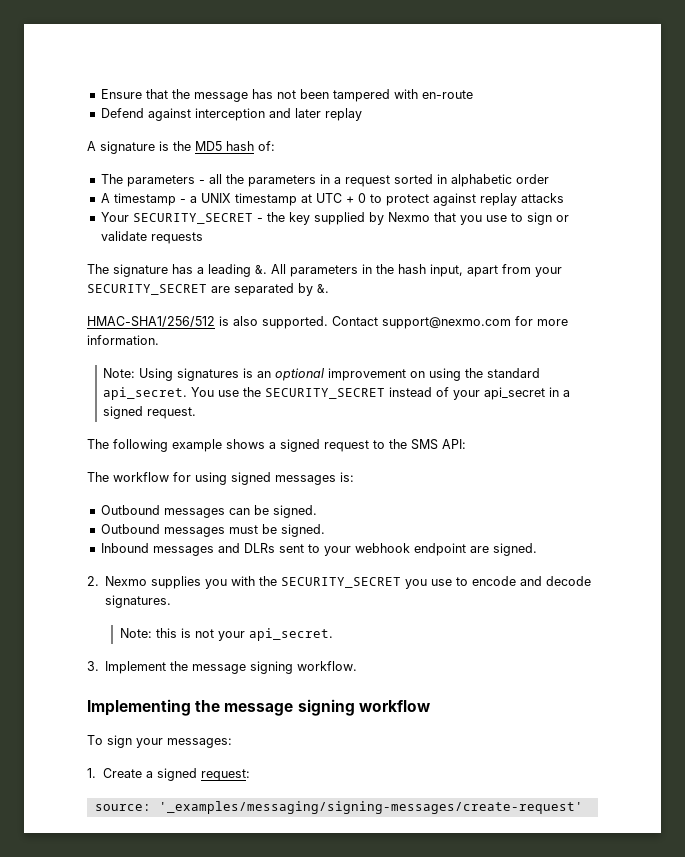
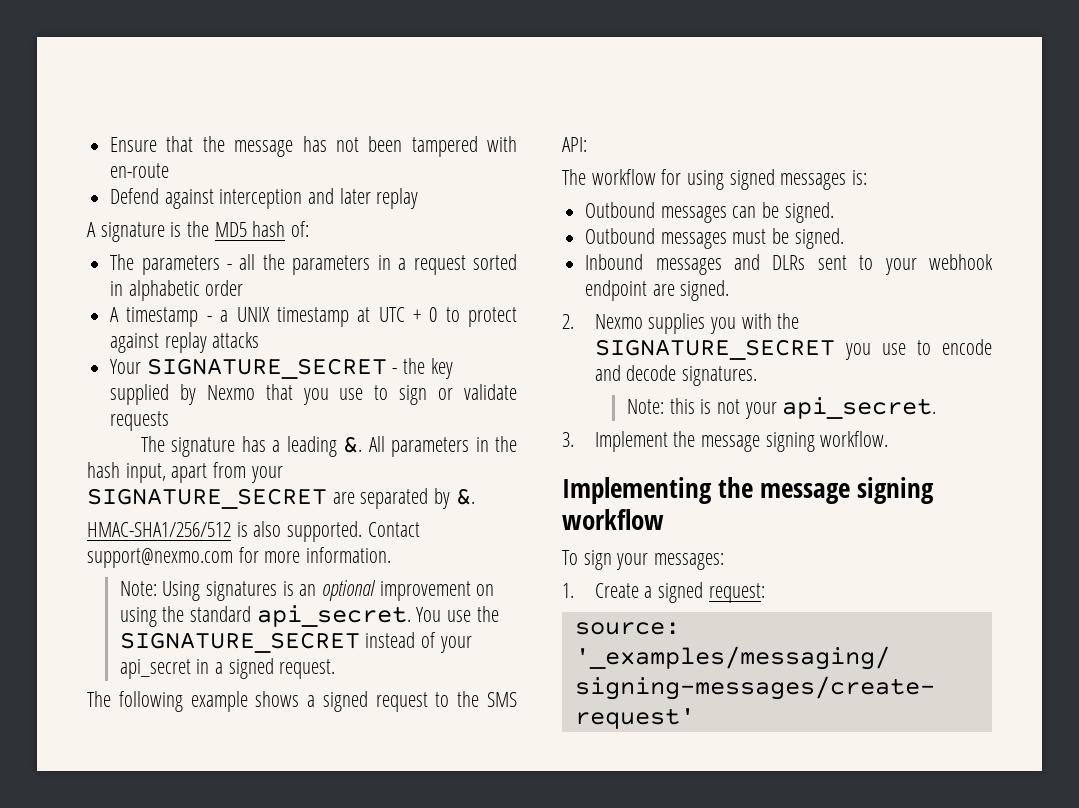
[132,213,253,224] SECURITY_SECRET -> [146,358,387,379] SIGNATURE_SECRET
[87,284,207,295] SECURITY_SECRET -> [87,488,327,509] SIGNATURE_SECRET
[265,388,386,399] SECURITY_SECRET -> [119,632,360,653] SIGNATURE_SECRET
[281,577,402,588] SECURITY_SECRET -> [594,339,835,360] SIGNATURE_SECRET

